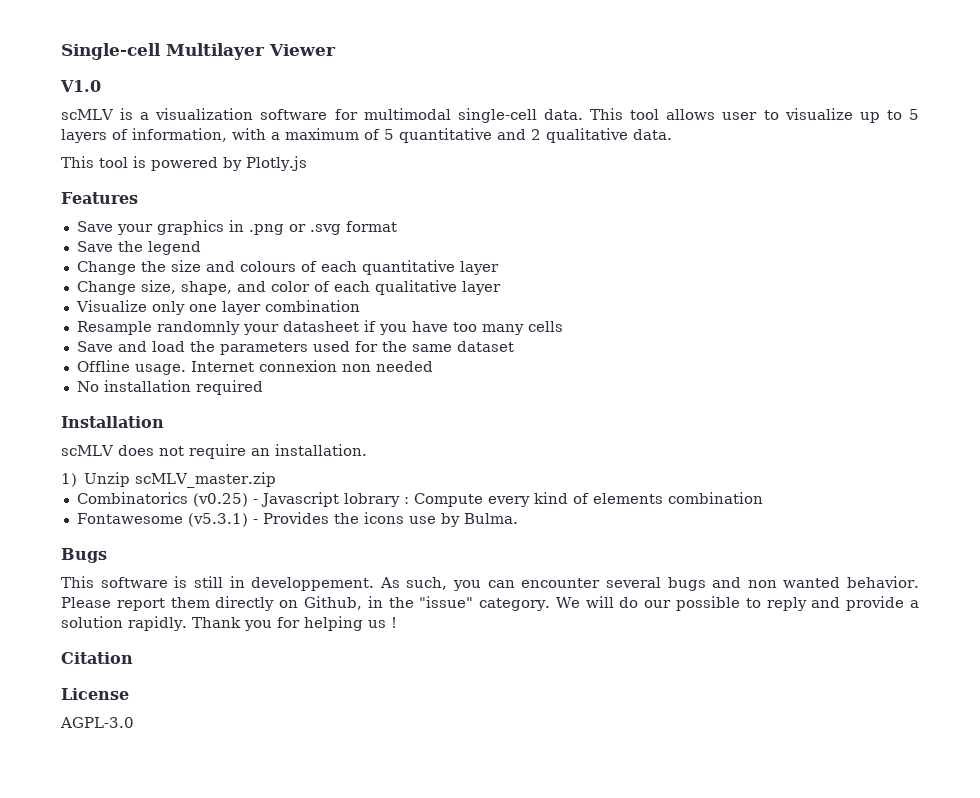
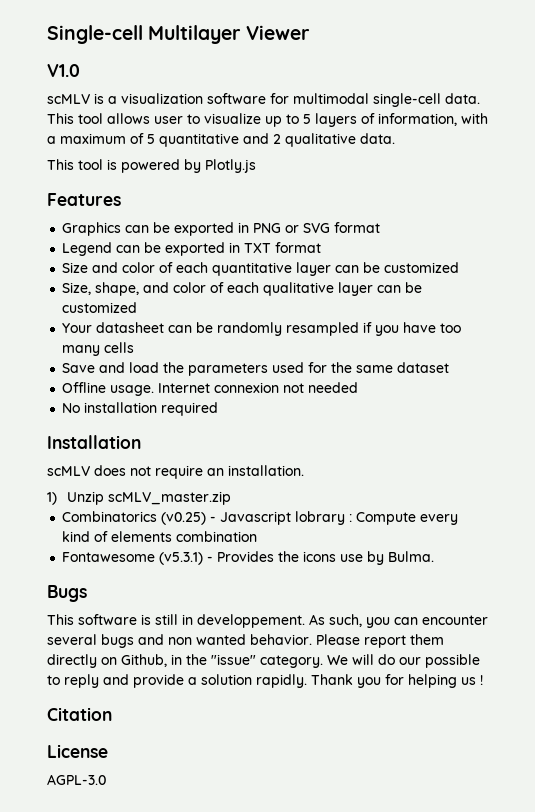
[76,220,397,235] [76,241,201,255] [76,260,296,275] Save your graphics in .png or .svg format // Save the legend // Change the size and colours -> [62,222,381,236] [62,242,322,256] [62,262,156,273] Graphics can be exported in PNG or SVG format // Legend can be exported in TXT format // Size and color
[76,280,176,295] // Change size, -> [335,262,460,273] [62,282,92,295] can be customized // Size,
[75,300,360,315] [76,321,359,335] // Visualize only one layer combination // Resample randomnly your datasheet -> [377,282,423,293] [62,302,138,313] [62,322,360,336] can be customized // Your datasheet can be randomly resampled
[341,364,371,372] non -> [283,383,305,393] not

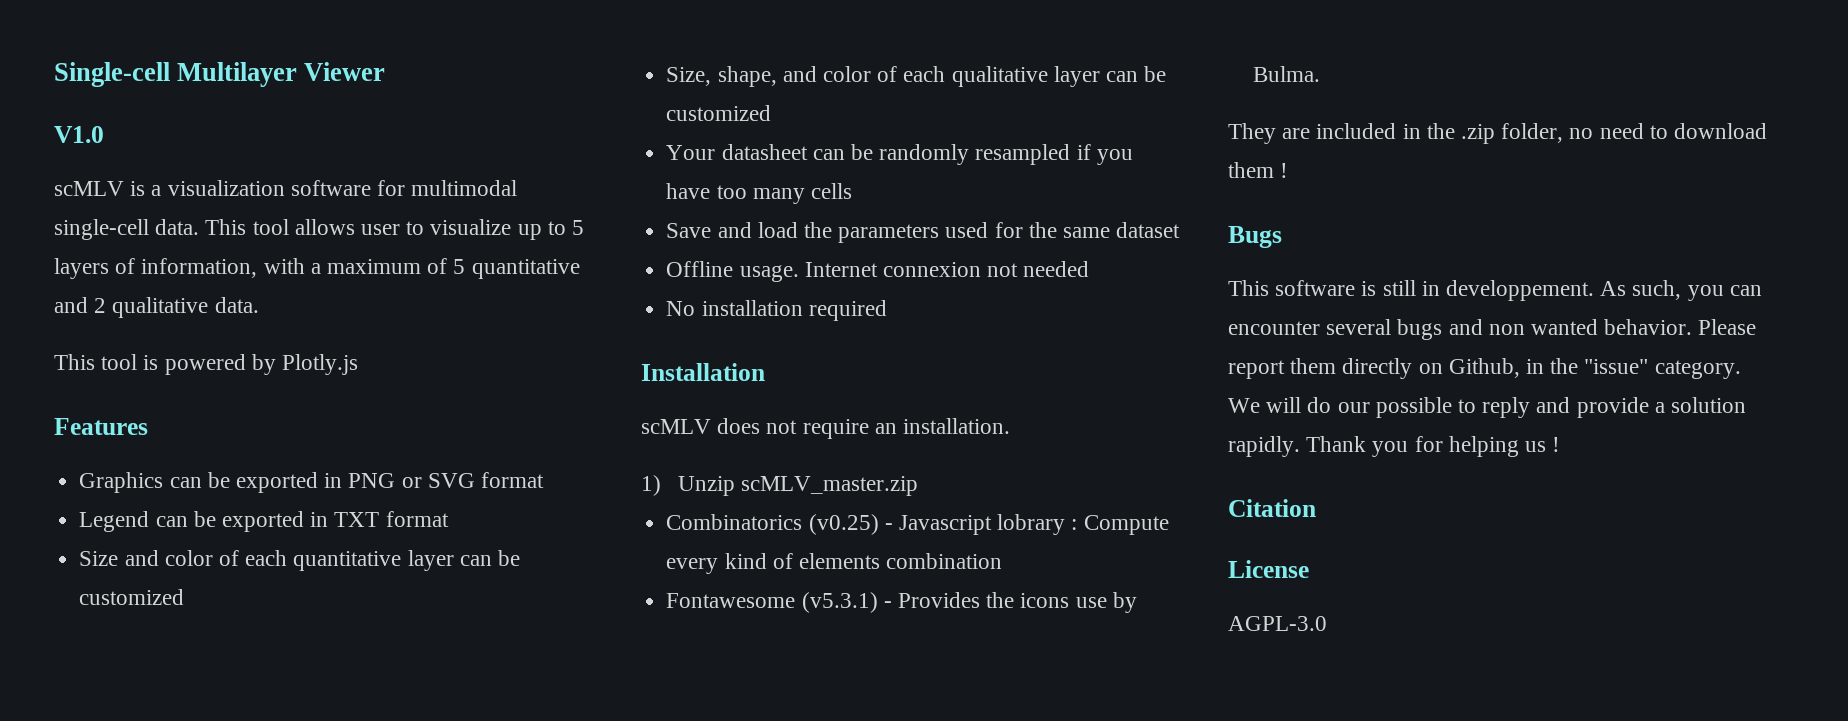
(435, 556) none -> [1228,123,1768,144] [1228,162,1289,178] // They are included in the .zip folder, no need to download them !

